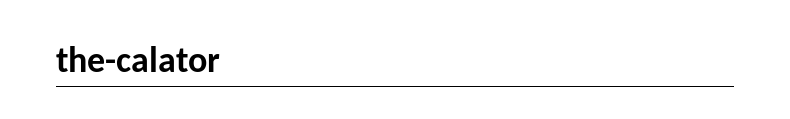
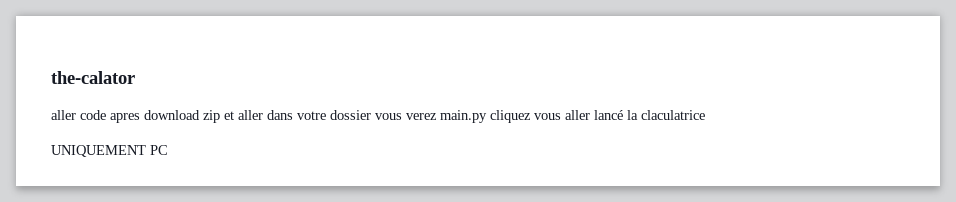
(220, 59) none -> [51,110,705,123] [51,145,168,157] // aller code apres download zip et aller dans votre dossier vous verez main.py cliquez vous aller lancé la claculatrice // UNIQUEMENT PC

